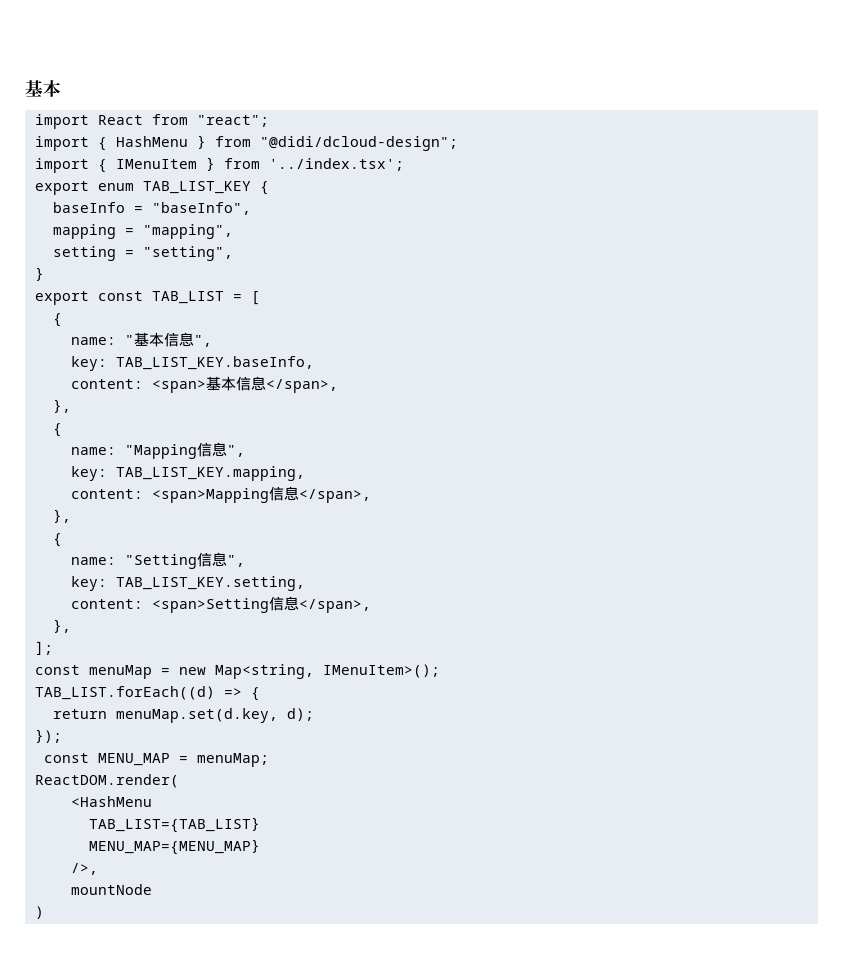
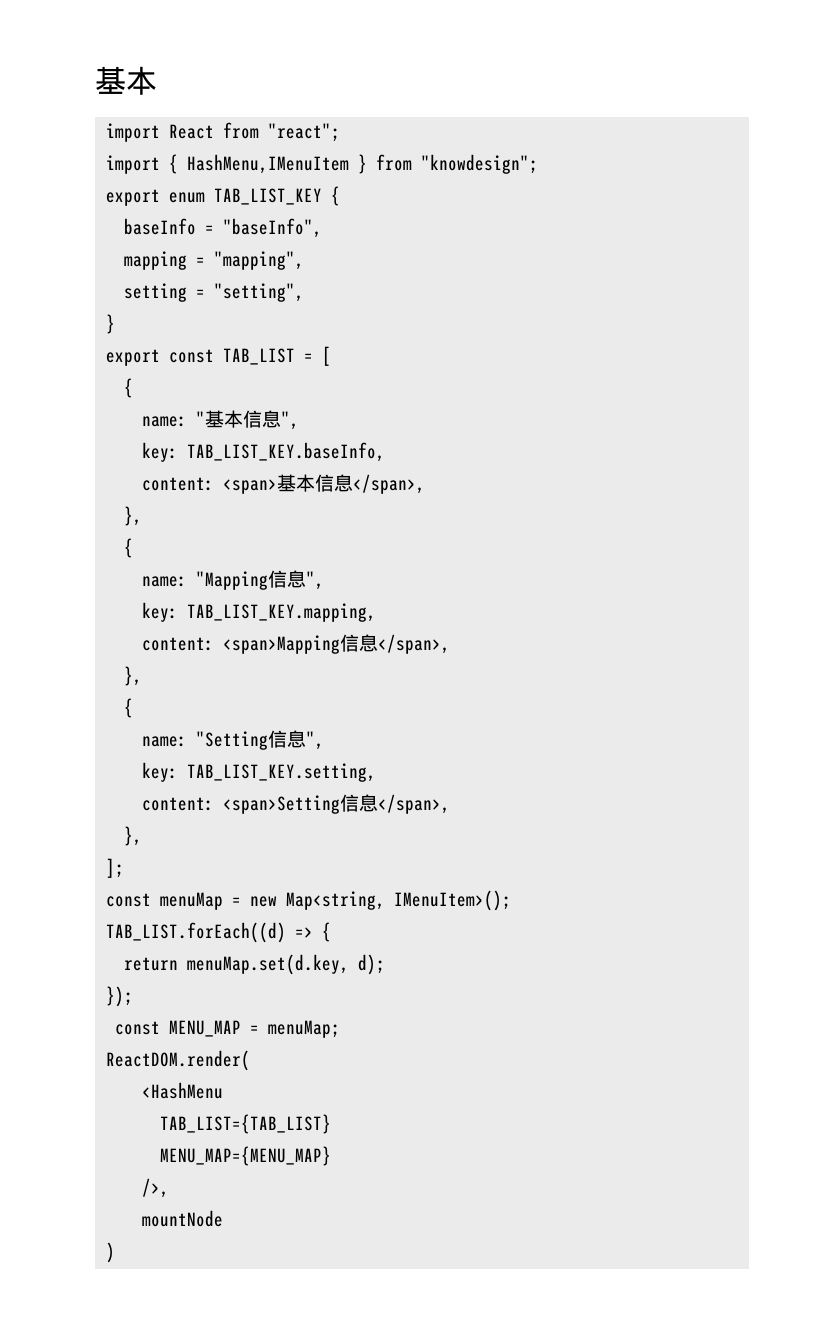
[115,135,458,151] [34,157,404,173] HashMenu } from "@didi/dcloud-design"; // import { IMenuItem } from '../index.tsx'; -> [186,154,538,174] HashMenu,IMenuItem } from "knowdesign";

